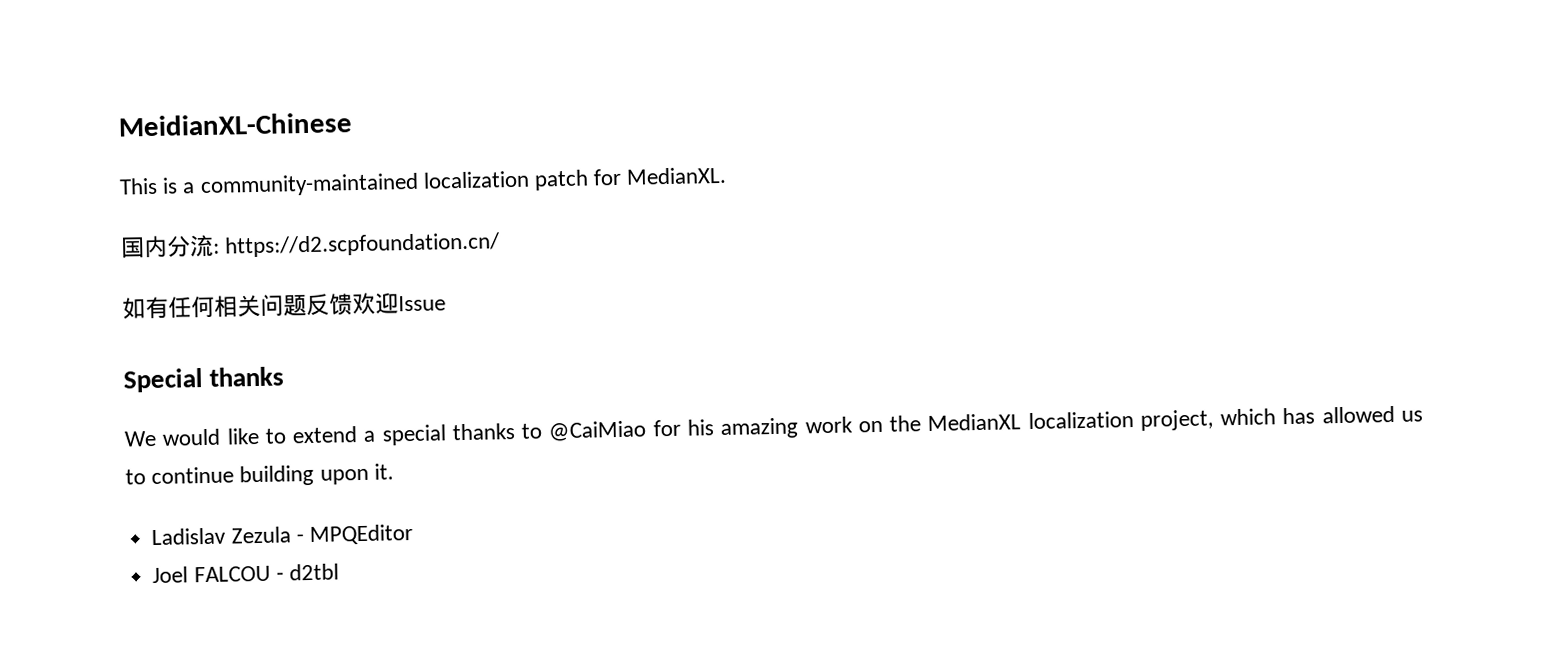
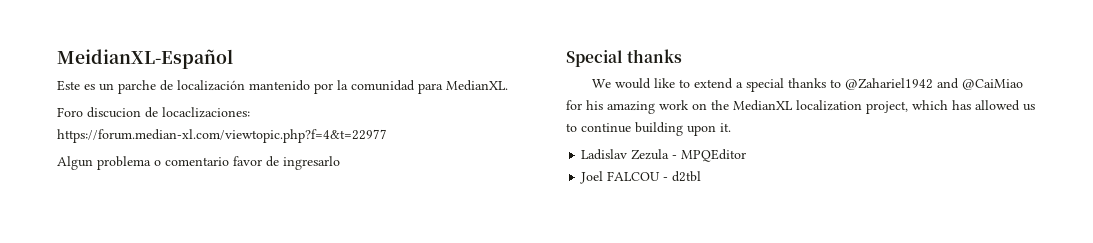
[118,112,352,137] [119,166,728,198] [120,232,501,259] [122,292,446,320] MeidianXL-Chinese // This is a community-maintained localization patch for MedianXL. // 国内分流: https://d2.scpfoundation.cn/ // 如有任何相关问题反馈欢迎Issue -> [57,49,233,69] [57,80,508,94] [57,107,250,118] [57,129,387,143] [57,156,340,170] MeidianXL-Español // Este es un parche de localización mantenido por la comunidad para MedianXL. // Foro discucion de locaclizaciones: https://forum.median-xl.com/viewtopic.php?f=4&t=22977 // Algun problema o comentario favor de ingresarlo
(543, 431) none -> [845,78,960,90] @Zahariel1942 and

